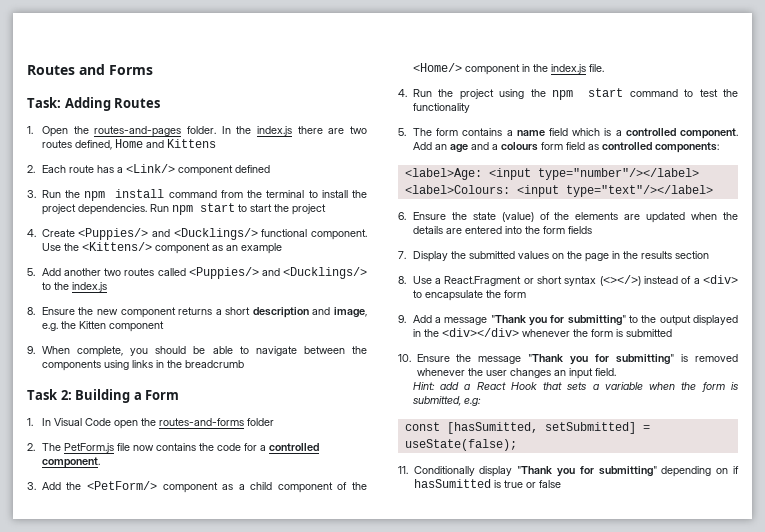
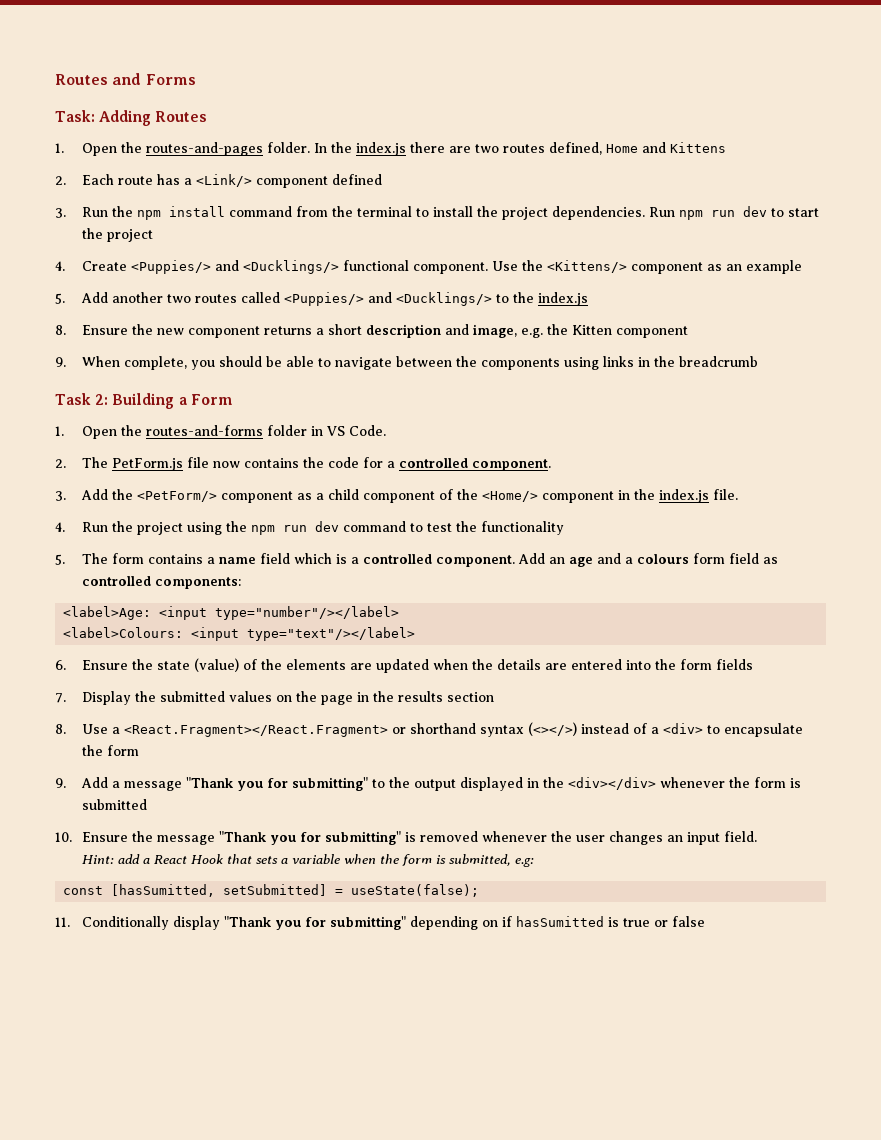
[199,203,235,212] start -> [710,206,767,217] run dev
[41,418,138,429] In Visual Code open -> [81,426,117,439] Open
(274, 422) none -> [310,425,386,436] in VS Code.
[588,88,624,97] start -> [282,521,339,532] run dev
[444,276,563,286] React.Fragment or short -> [123,723,476,737] <React.Fragment></React.Fragment> or shorthand

